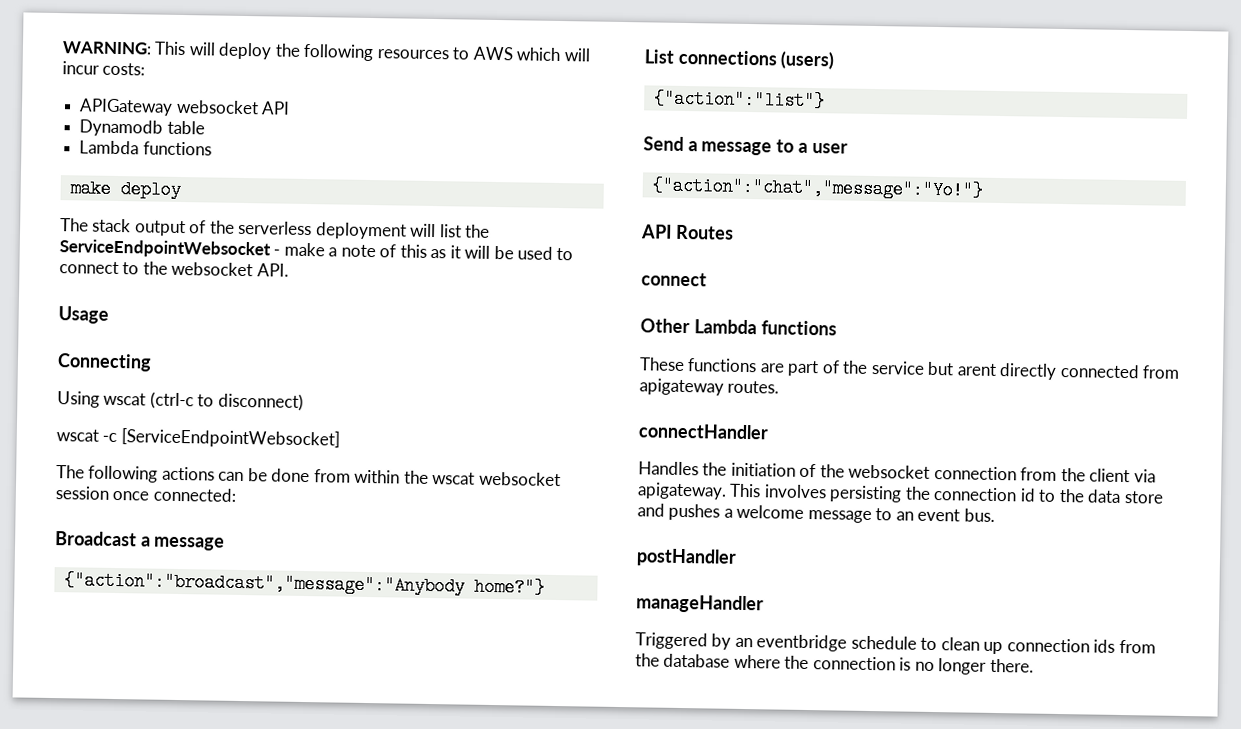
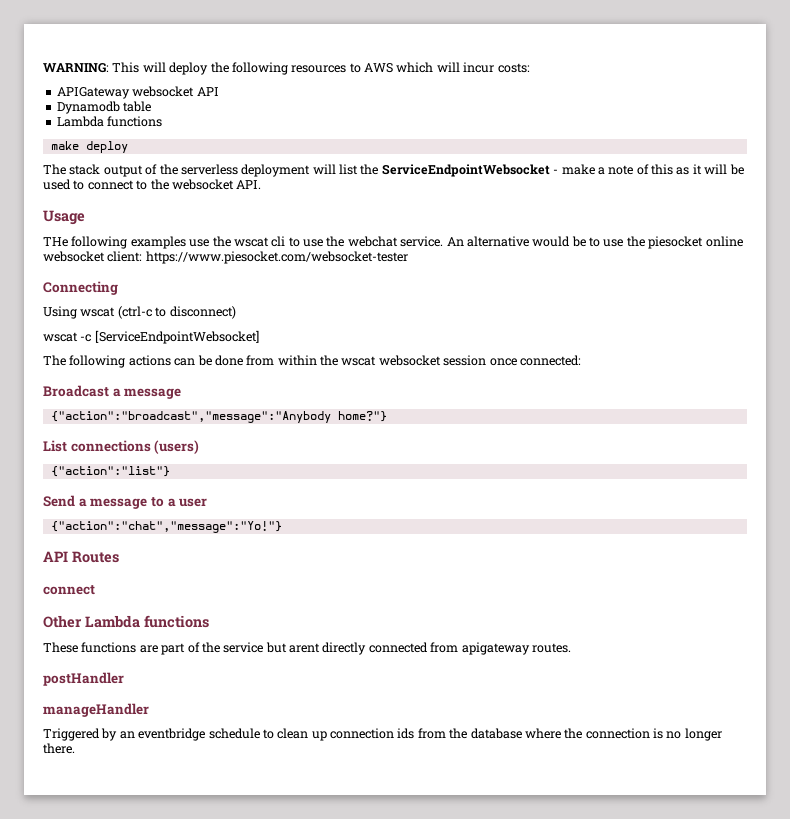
(109, 315) none -> [43,236,743,249] [43,251,408,264] // THe following examples use the wscat cli to use the webchat service. An alternative would be to use the piesocket online websocket client: https://www.piesocket.com/websocket-tester
[638,423,769,440] [638,461,1156,483] [637,482,1164,504] [637,503,995,524] // connectHandler // Handles the initiation of the websocket connection from the client via apigateway. This involves persisting the connection id to the data store and pushes a welcome message to an event bus. -> (571, 648) none

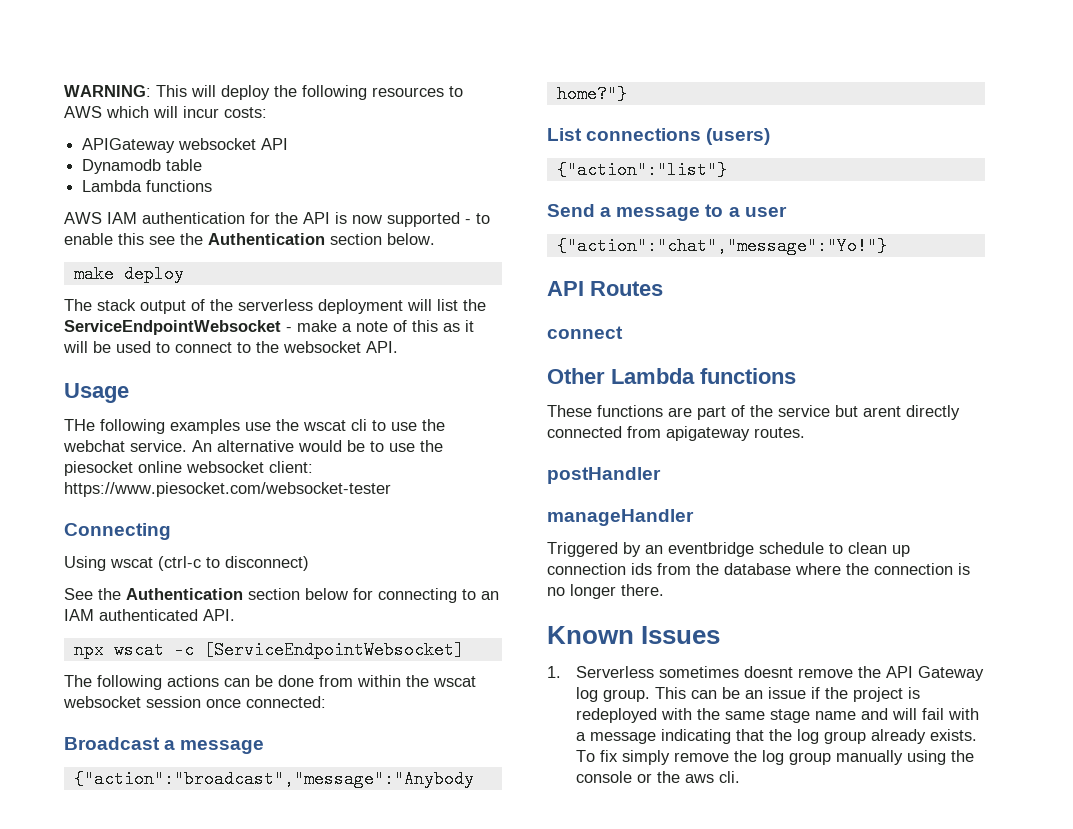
(163, 121) none -> [64,212,490,227] [64,233,435,245] // AWS IAM authentication for the API is now supported - to enable this see the Authentication section below.
(236, 312) none -> [64,588,499,603] [64,609,235,621] [73,641,104,659] See the Authentication section below for connecting to an IAM authenticated API. // npx
(75, 748) none -> [547,626,721,644] [547,666,984,681] [575,687,920,702] [575,708,979,723] [575,729,977,744] [575,750,974,765] [575,771,740,783] // Known Issues // 1. Serverless sometimes doesnt remove the API Gateway log group. This can be an issue if the project is redeployed with the same stage name and will fail with a message indicating that the log group already exists. To fix simply remove the log group manually using the console or the aws cli.

